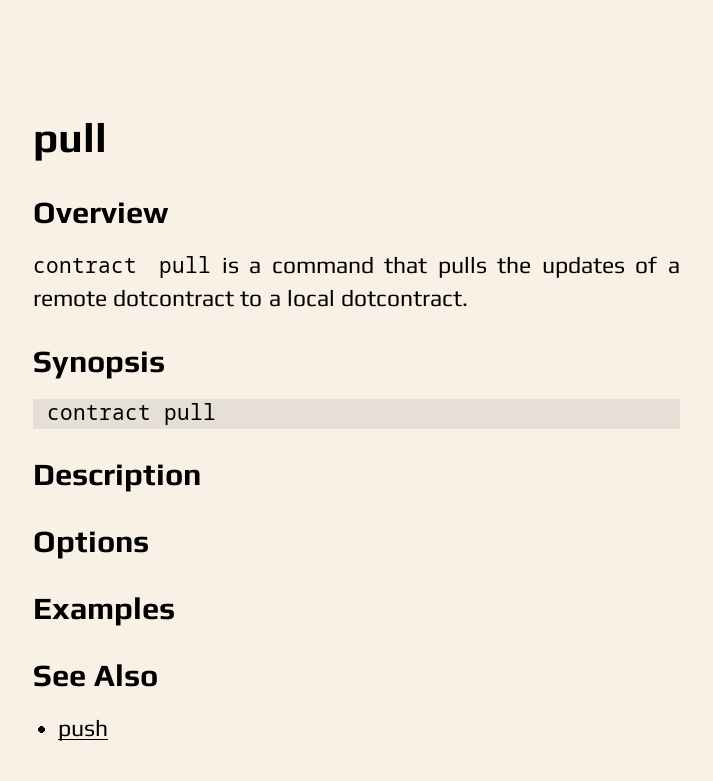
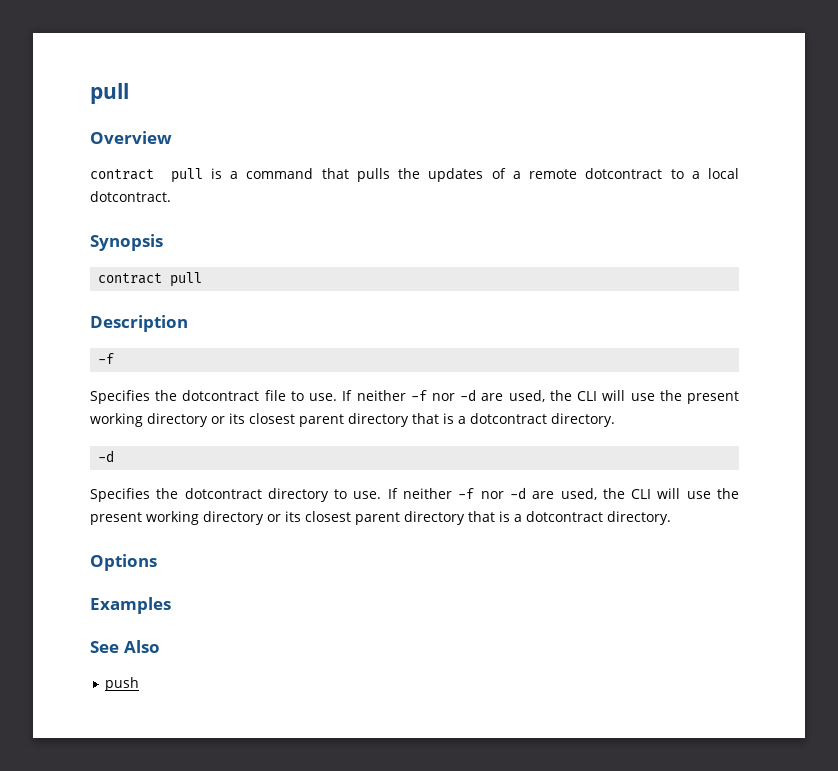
(201, 478) none -> [98,353,115,364] [90,389,739,404] [90,413,615,427] [98,450,115,462] [90,487,739,502] [90,511,671,525] // -f // Specifies the dotcontract file to use. If neither -f nor -d are used, the CLI will use the present working directory or its closest parent directory that is a dotcontract directory. // -d // Specifies the dotcontract directory to use. If neither -f nor -d are used, the CLI will use the present working directory or its closest parent directory that is a dotcontract directory.

